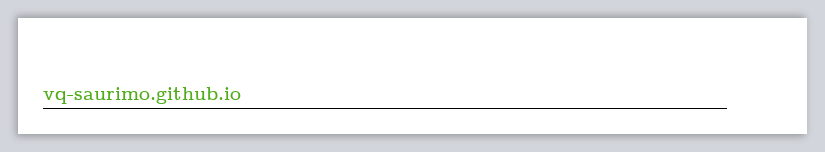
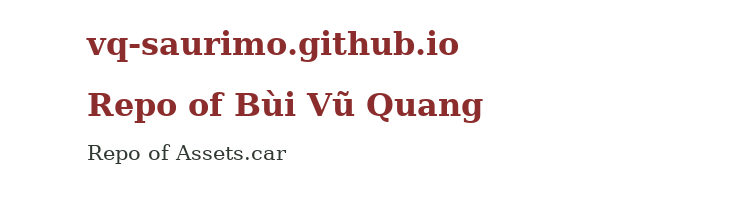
(241, 95) none -> [87,90,483,123] [87,144,287,164] // Repo of Bùi Vũ Quang // Repo of Assets.car

